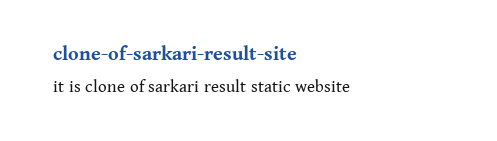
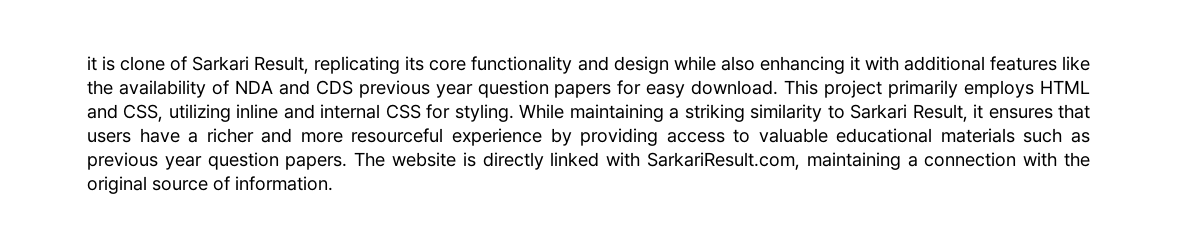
[53,45,297,60] clone-of-sarkari-result-site // -> (87, 63) none
[148,79,351,92] sarkari result static website -> [192,56,1090,74] [87,80,1091,98] [87,104,1091,122] [87,128,1090,146] [87,152,1090,170] [87,176,333,194] Sarkari Result, replicating its core functionality and design while also enhancing it with additional features like the availability of NDA and CDS previous year question papers for easy download. This project primarily employs HTML and CSS, utilizing inline and internal CSS for styling. While maintaining a striking similarity to Sarkari Result, it ensures that users have a richer and more resourceful experience by providing access to valuable educational materials such as previous year question papers. The website is directly linked with SarkariResult.com, maintaining a connection with the original source of information.

